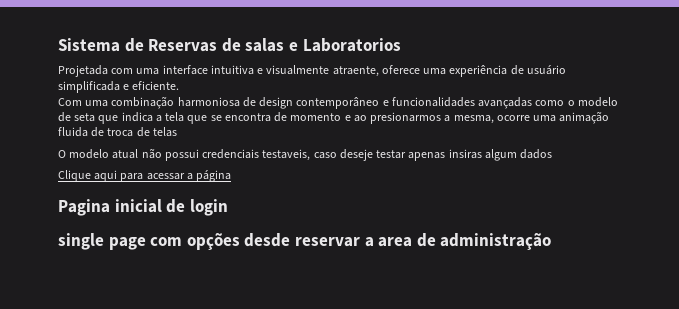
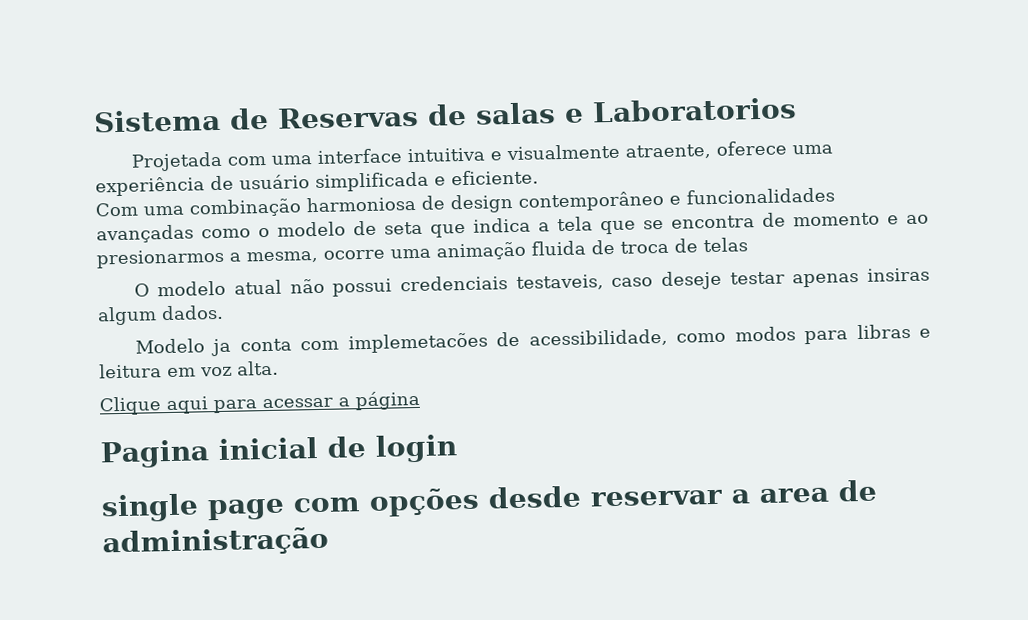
[520,149,553,159] dados -> [161,304,224,321] [134,323,932,357] [99,360,279,379] dados. // Modelo ja conta com implemetacões de acessibilidade, como modos para libras e leitura em voz alta.

